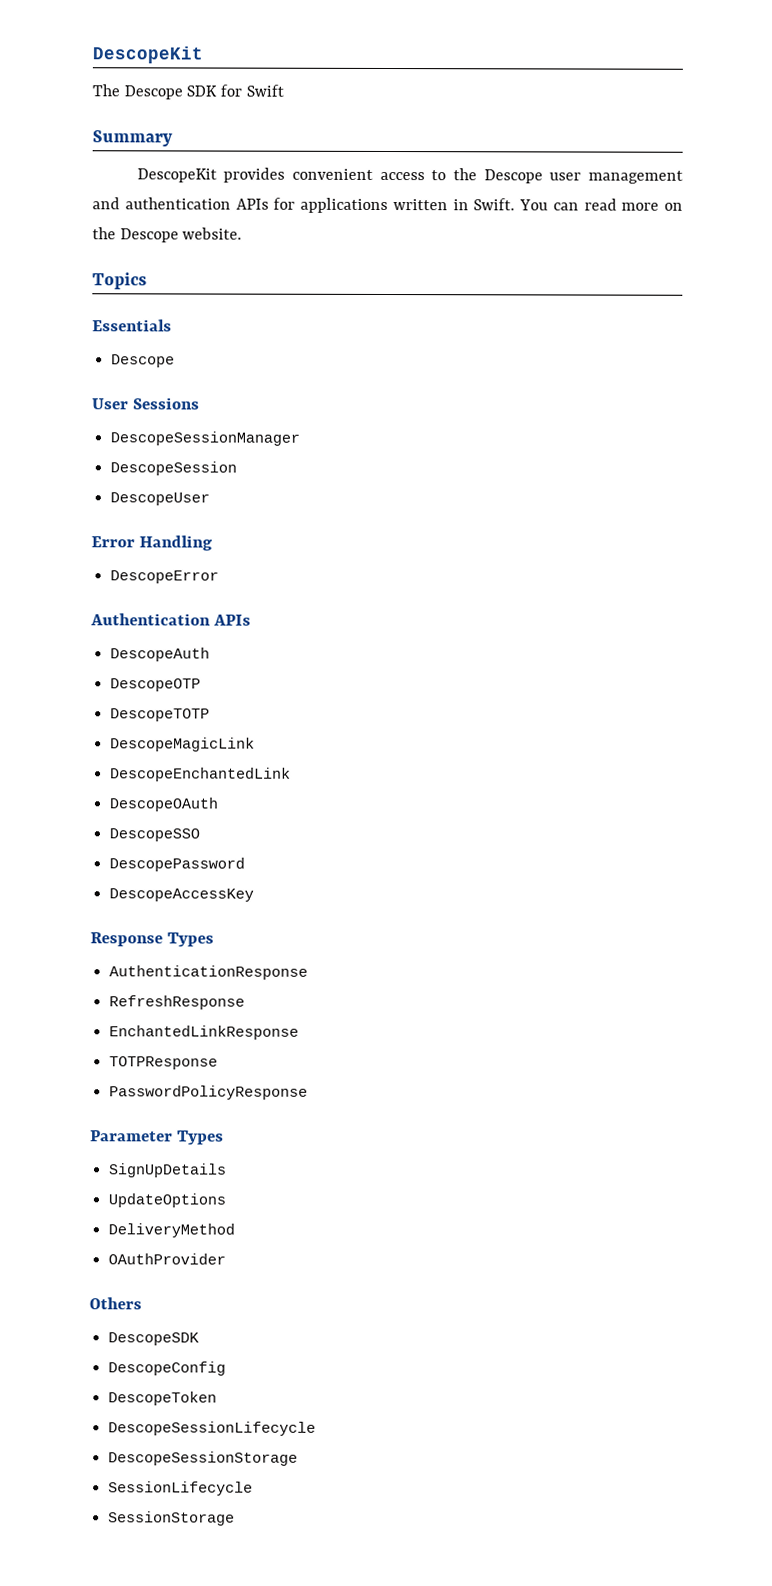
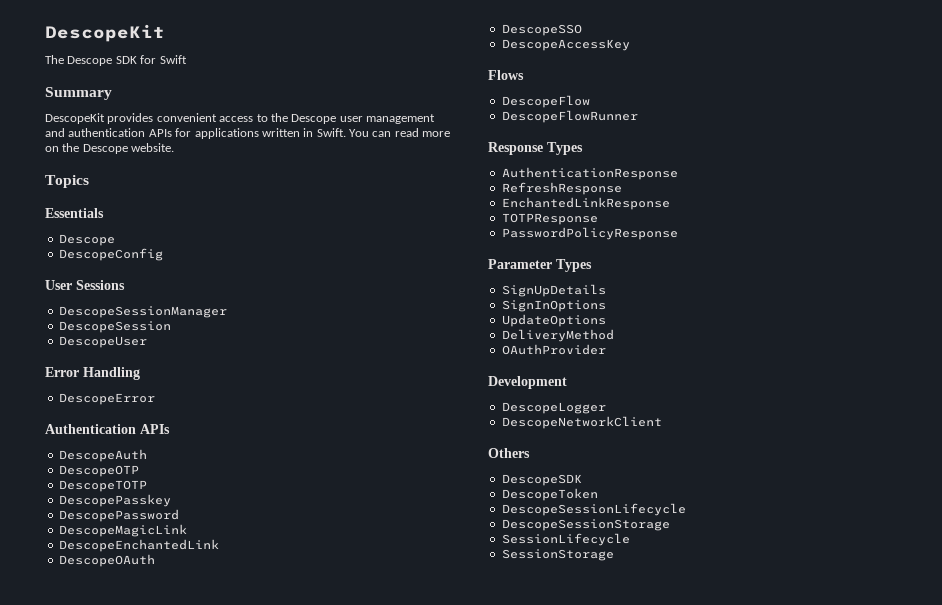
(176, 361) none -> [58,248,163,261] // DescopeConfig
(211, 715) none -> [58,494,171,507] [58,509,179,522] // DescopePasskey // DescopePassword
[109,857,246,872] [109,888,255,902] DescopePassword // DescopeAccessKey -> [501,39,630,51] [488,70,524,80] [501,95,590,108] [501,110,638,123] DescopeAccessKey // Flows // DescopeFlow // DescopeFlowRunner
(228, 1170) none -> [501,300,606,312] // SignInOptions
(227, 1259) none -> [488,376,567,389] [501,402,606,414] [501,416,662,429] // Development // DescopeLogger // DescopeNetworkClient
[108,1361,227,1376] // DescopeConfig -> (582, 480) none

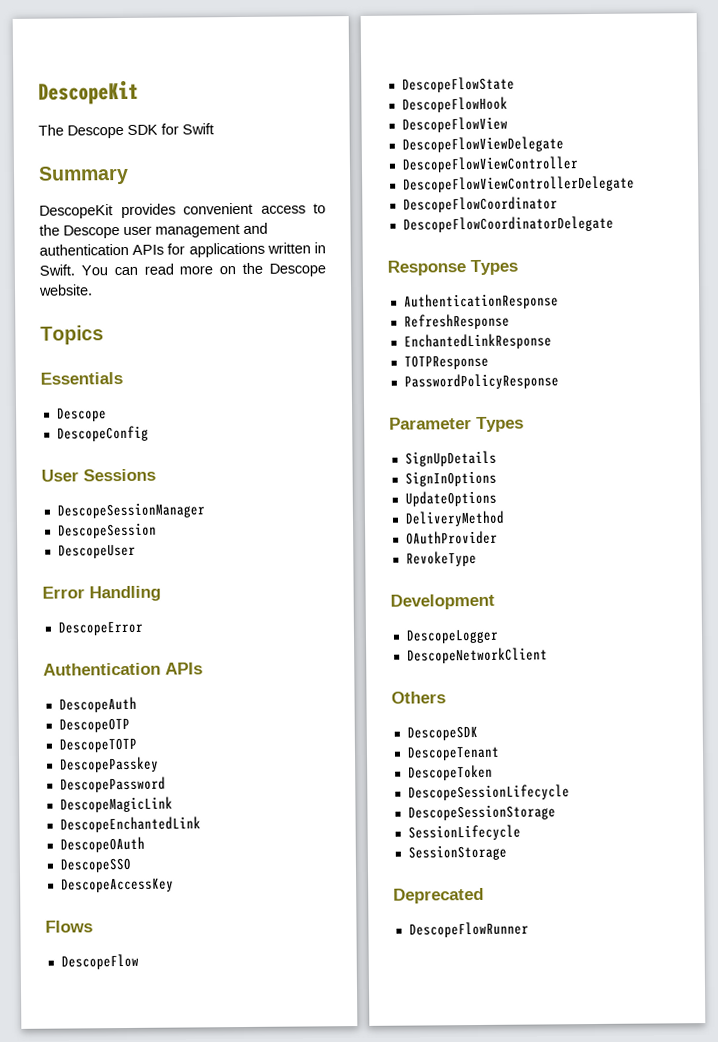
[501,110,638,123] DescopeFlowRunner -> [401,76,515,93] [401,96,508,113] [401,116,508,133] [401,136,564,153] [401,156,579,173] [402,175,635,193] [402,196,558,213] [402,215,614,233] DescopeFlowState // DescopeFlowHook // DescopeFlowView // DescopeFlowViewDelegate // DescopeFlowViewController // DescopeFlowViewControllerDelegate // DescopeFlowCoordinator // DescopeFlowCoordinatorDelegate
(606, 349) none -> [405,550,477,567] // RevokeType
(582, 480) none -> [406,745,500,761] // DescopeTenant
(614, 555) none -> [393,887,484,904] [408,921,529,938] // Deprecated // DescopeFlowRunner

